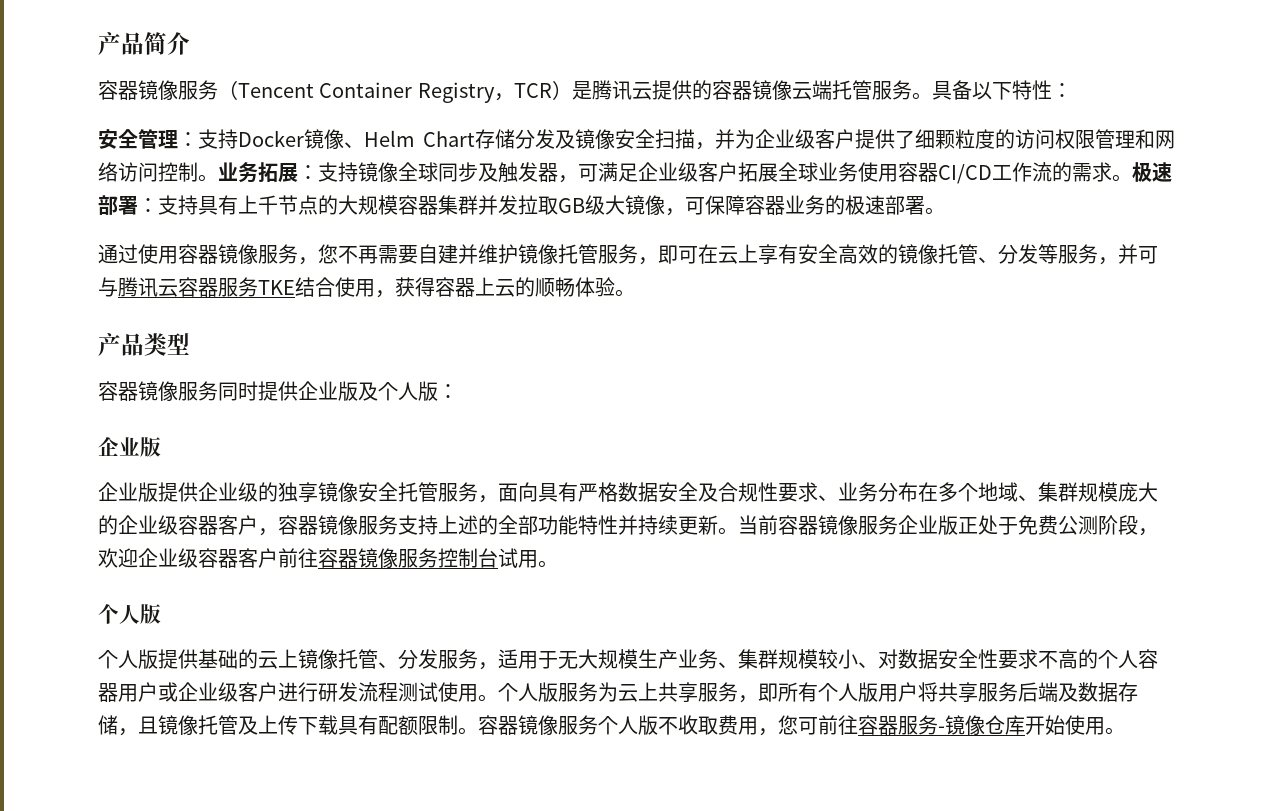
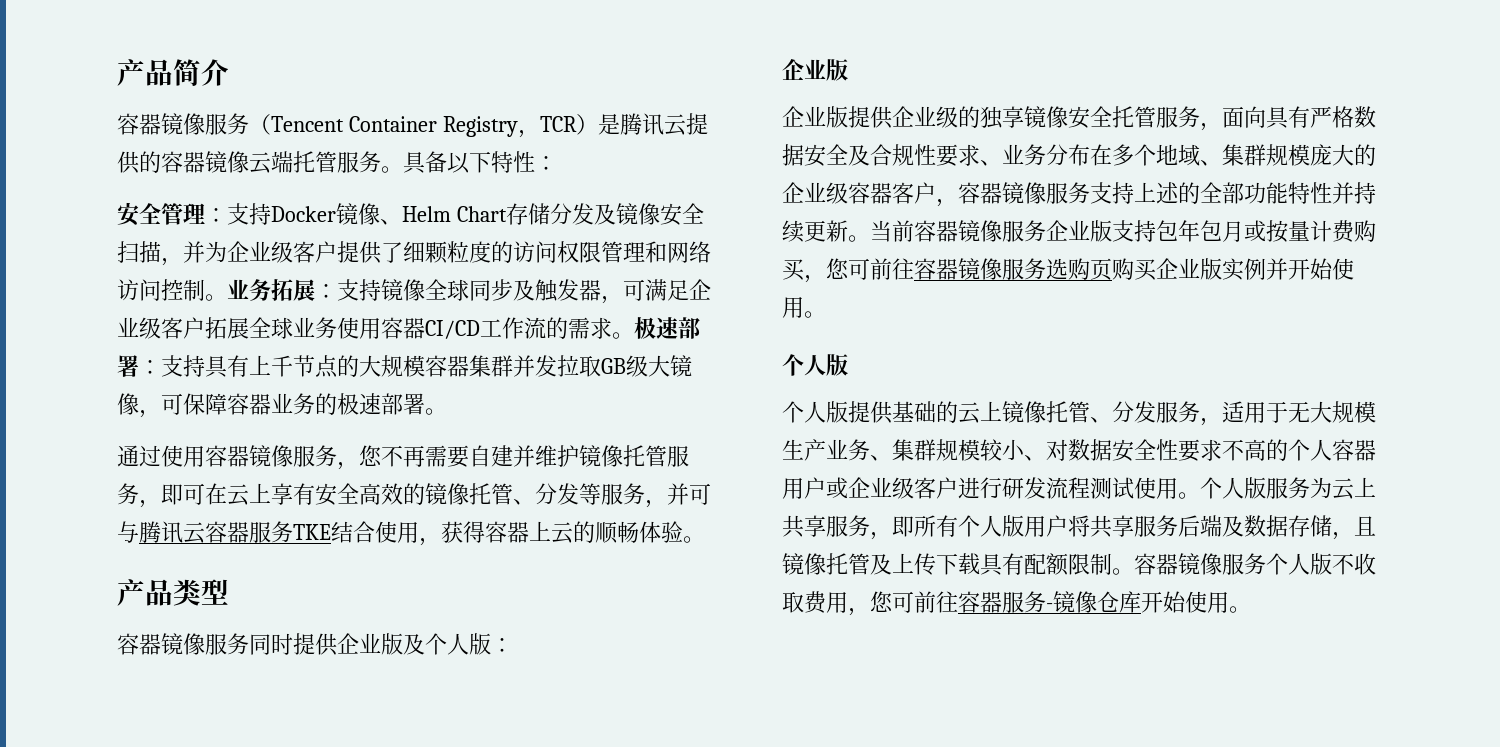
[958,515,1158,536] [98,548,518,568] 正处于免费公测阶段，欢迎企业级容器客户前往容器镜像服务控制台试 -> [1112,220,1376,243] [782,258,1354,283] 支持包年包月或按量计费购买，您可前往容器镜像服务选购页购买企业版实例并开始使

